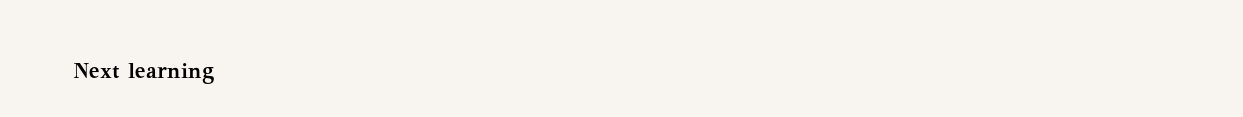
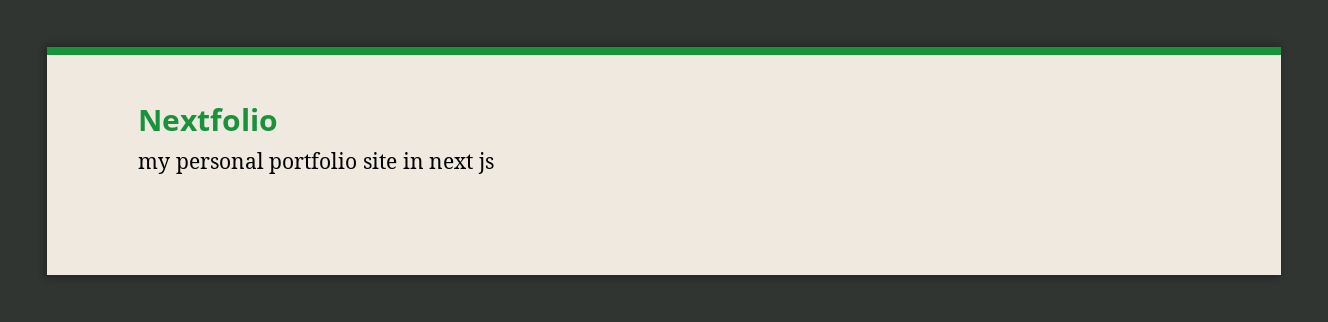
[73,63,214,84] Next learning -> [138,108,278,131] [138,152,495,174] Nextfolio // my personal portfolio site in next js

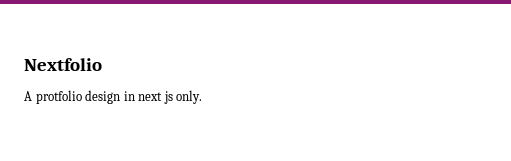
[138,152,398,174] my personal portfolio site -> [24,90,121,104] A protfolio design
(495, 163) none -> [176,90,203,104] only.

